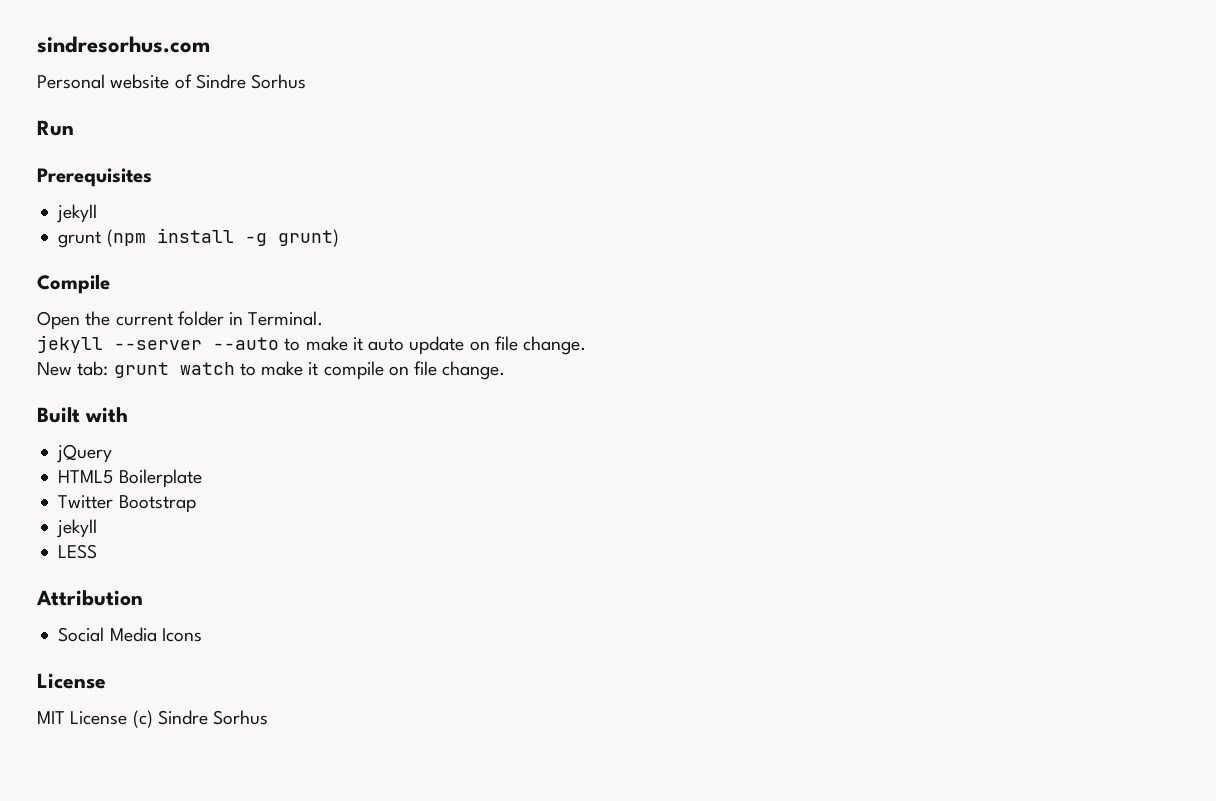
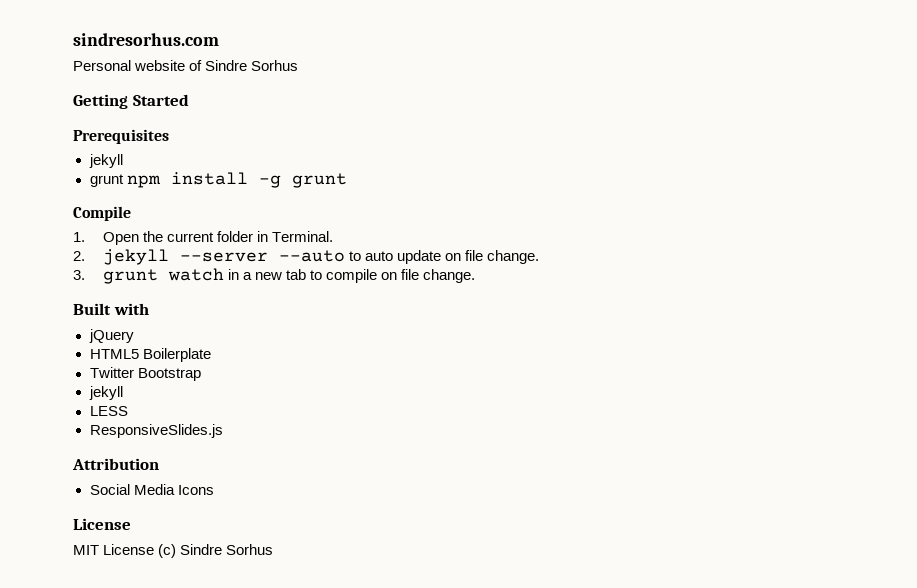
[37,120,74,136] Run -> [73,94,189,109] Getting Started
[106,229,146,247] (npm -> [126,175,161,188] npm
[277,229,339,247] grunt) -> [291,173,347,188] grunt
(110, 284) none -> [73,232,85,242] 1.
(324, 318) none -> [73,251,85,261] 2.
[305,336,363,351] make it -> (361, 256) none
[37,361,319,378] New tab: grunt watch to make it -> [73,268,323,284] 3. grunt watch in a new tab to
(98, 551) none -> [89,424,223,438] // ResponsiveSlides.js

